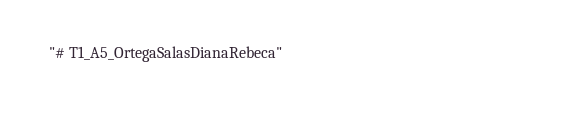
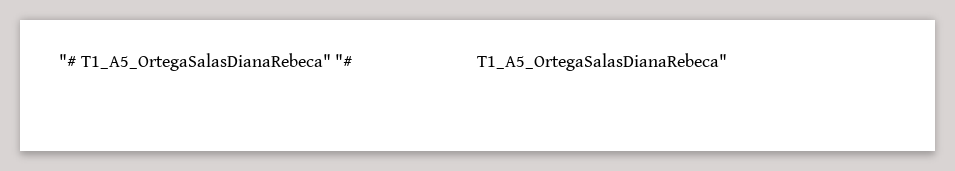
[49,46,283,62] "# T1_A5_OrtegaSalasDianaRebeca" -> [59,53,727,71] "# T1_A5_OrtegaSalasDianaRebeca" "# T1_A5_OrtegaSalasDianaRebeca"

